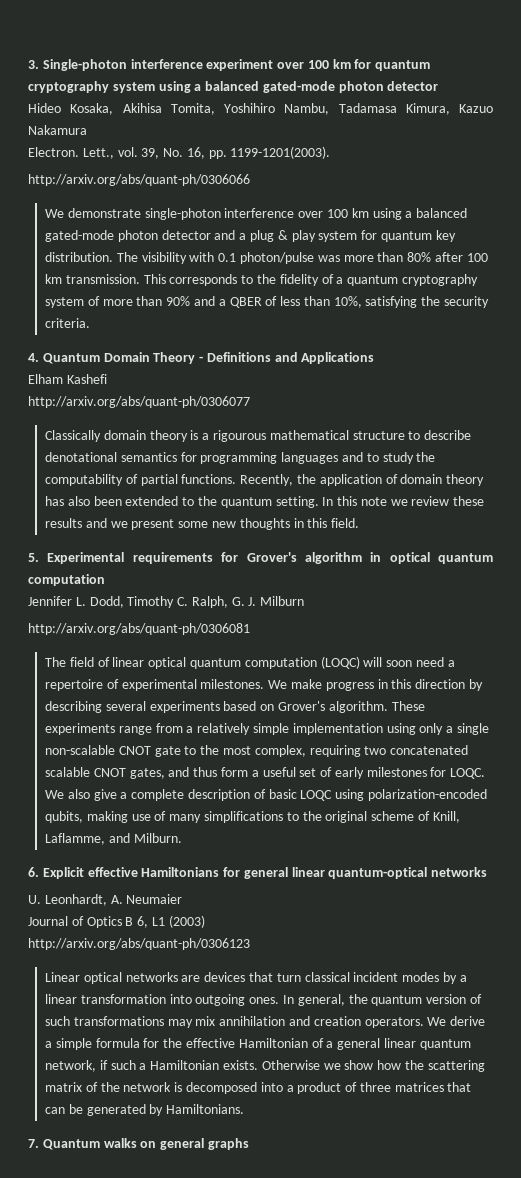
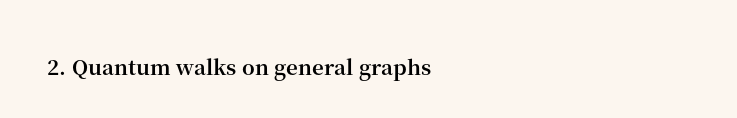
[28,59,431,71] [28,81,439,93] [28,103,493,115] [28,125,87,135] [28,146,331,159] [28,174,250,186] [45,208,468,220] [45,230,456,242] [45,252,488,264] [45,274,478,286] [45,296,489,308] [45,318,91,328] [28,352,375,364] [28,374,107,384] [28,396,250,408] [45,430,472,442] [45,452,436,464] [45,474,485,486] [45,496,485,508] [45,518,360,530] [28,552,493,564] [28,574,105,586] [28,596,305,608] [28,623,250,635] [45,656,455,669] [45,679,483,691] [45,701,425,713] [45,723,489,735] [45,745,469,757] [45,767,486,779] [45,789,487,801] [45,811,460,823] [45,833,182,845] [28,867,488,879] [28,894,183,906] [28,915,205,928] [28,938,250,950] [45,972,467,984] [45,994,482,1006] [45,1016,486,1028] [45,1038,471,1050] [45,1060,485,1072] [45,1082,472,1094] [45,1104,245,1116] [28,1139,39,1148] 3. Single-photon interference experiment over 100 km for quantum cryptography system using a balanced gated-mode photon detector // Hideo Kosaka, Akihisa Tomita, Yoshihiro Nambu, Tadamasa Kimura, Kazuo Nakamura // Electron. Lett., vol. 39, No. 16, pp. 1199-1201(2003). // http://arxiv.org/abs/quant-ph/0306066 // We demonstrate single-photon interference over 100 km using a balanced gated-mode photon detector and a plug & play system for quantum key distribution. The visibility with 0.1 photon/pulse was more than 80% after 100 km transmission. This corresponds to the fidelity of a quantum cryptography system of more than 90% and a QBER of less than 10%, satisfying the security criteria. // 4. Quantum Domain Theory - Definitions and Applications // Elham Kashefi // http://arxiv.org/abs/quant-ph/0306077 // Classically domain theory is a rigourous mathematical structure to describe denotational semantics for programming languages and to study the computability of partial functions. Recently, the application of domain theory has also been extended to the quantum setting. In this note we review these results and we present some new thoughts in this field. // 5. Experimental requirements for Grover's algorithm in optical quantum computation // Jennifer L. Dodd, Timothy C. Ralph, G. J. Milburn // http://arxiv.org/abs/quant-ph/0306081 // The field of linear optical quantum computation (LOQC) will soon need a repertoire of experimental milestones. We make progress in this direction by describing several experiments based on Grover's algorithm. These experiments range from a relatively simple implementation using only a single non-scalable CNOT gate to the most complex, requiring two concatenated scalable CNOT gates, and thus form a useful set of early milestones for LOQC. We also give a complete description of basic LOQC using polarization-encoded qubits, making use of many simplifications to the original scheme of Knill, Laflamme, and Milburn. // 6. Explicit effective Hamiltonians for general linear quantum-optical networks // U. Leonhardt, A. Neumaier // Journal of Optics B 6, L1 (2003) // http://arxiv.org/abs/quant-ph/0306123 // Linear optical networks are devices that turn classical incident modes by a linear transformation into outgoing ones. In general, the quantum version of such transformations may mix annihilation and creation operators. We derive a simple formula for the effective Hamiltonian of a general linear quantum network, if such a Hamiltonian exists. Otherwise we show how the scattering matrix of the network is decomposed into a product of three matrices that can be generated by Hamiltonians. // 7. -> [47,60,66,75] 2.

